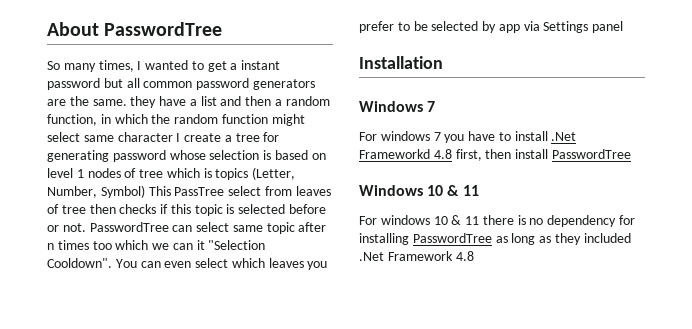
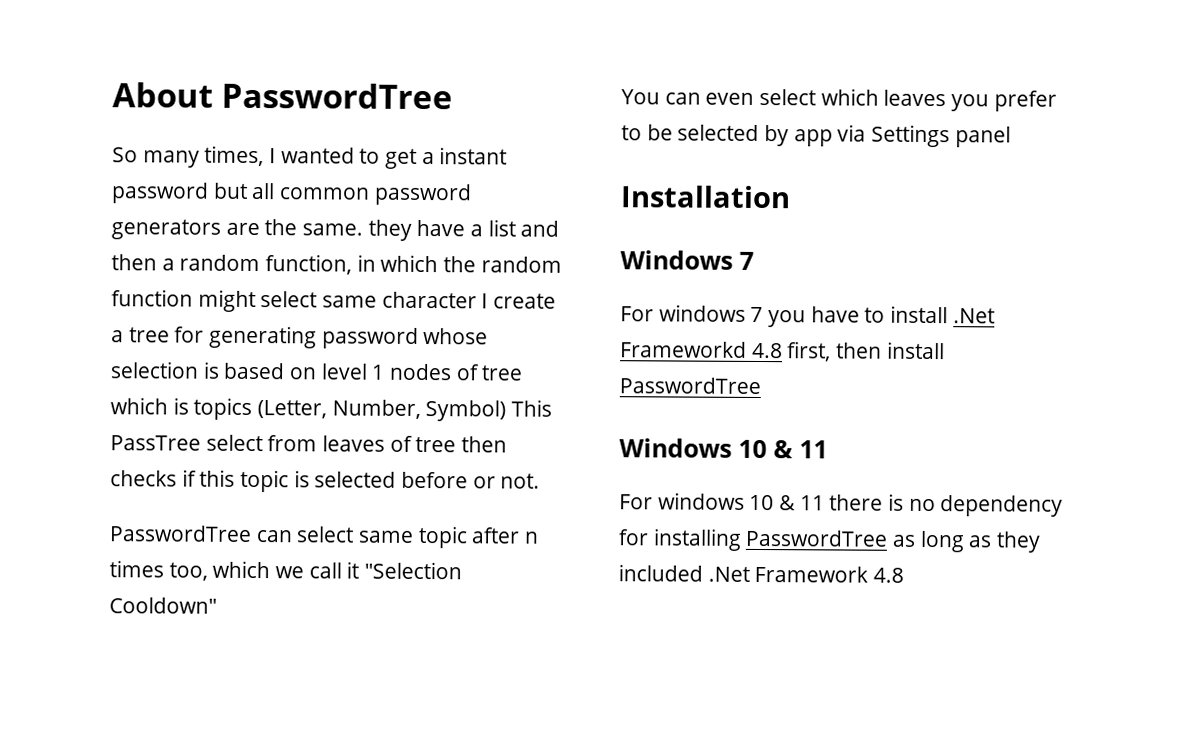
(86, 227) none -> (541, 481) //
[92,241,112,250] too -> [168,562,208,581] too,
[172,243,193,250] can -> [308,562,342,579] call
[47,258,112,268] Cooldown". -> [109,597,217,614] Cooldown" //

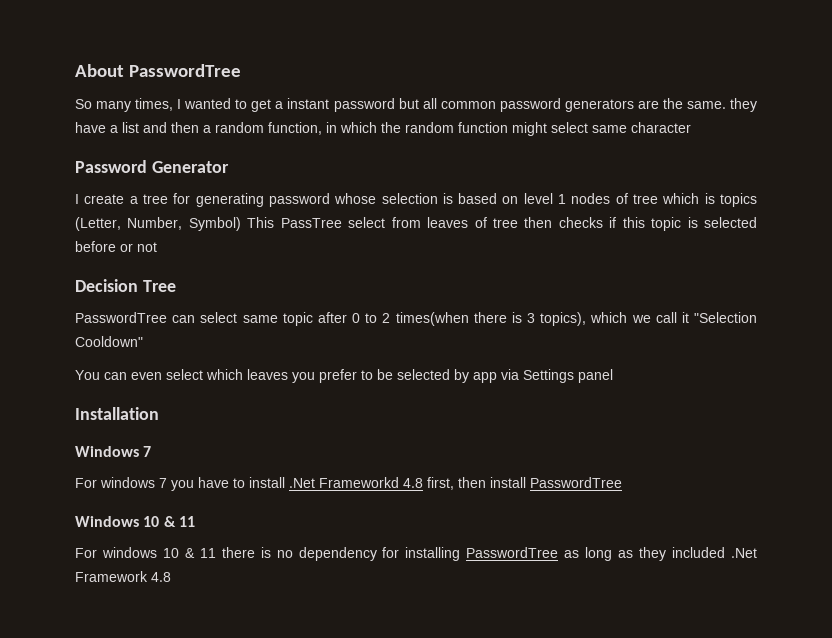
(477, 300) none -> [75,160,229,173] // Password Generator //
[500,473,541,489] not. -> [137,242,157,252] [75,279,176,292] not // Decision Tree
[524,531,540,544] [109,560,208,581] n times too, -> [352,312,587,326] 0 to 2 times(when there is 3 topics),

